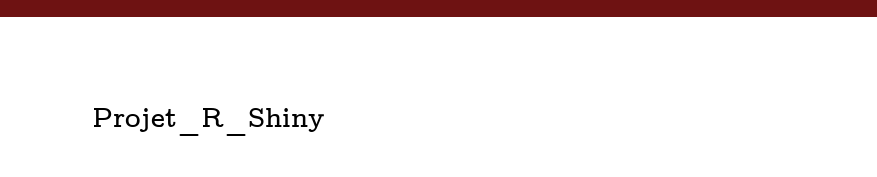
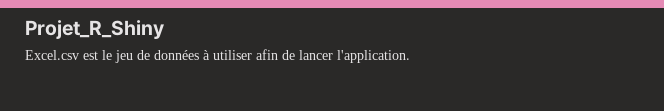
(325, 122) none -> [25,49,410,63] // Excel.csv est le jeu de données à utiliser afin de lancer l'application.

